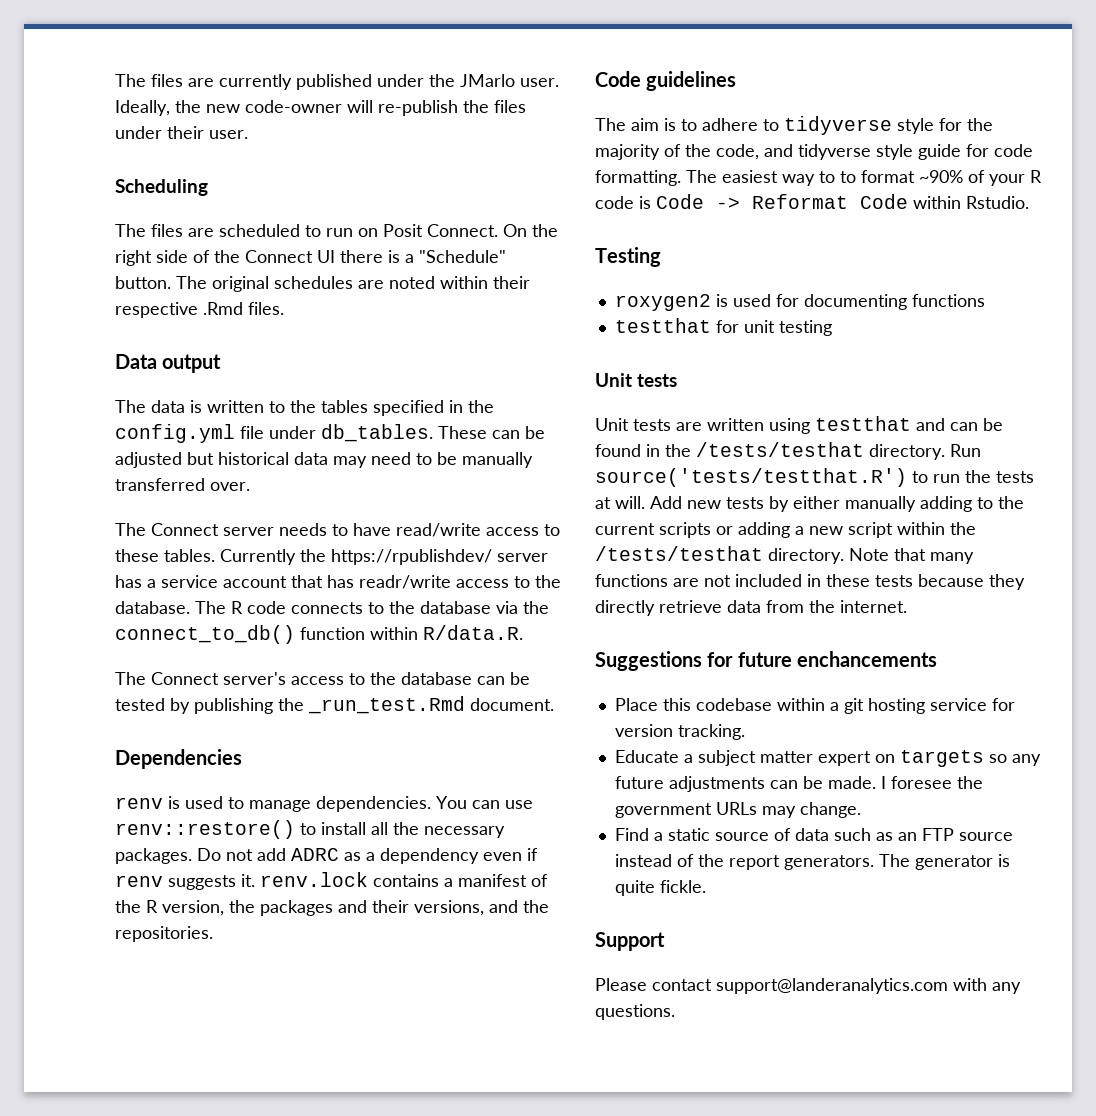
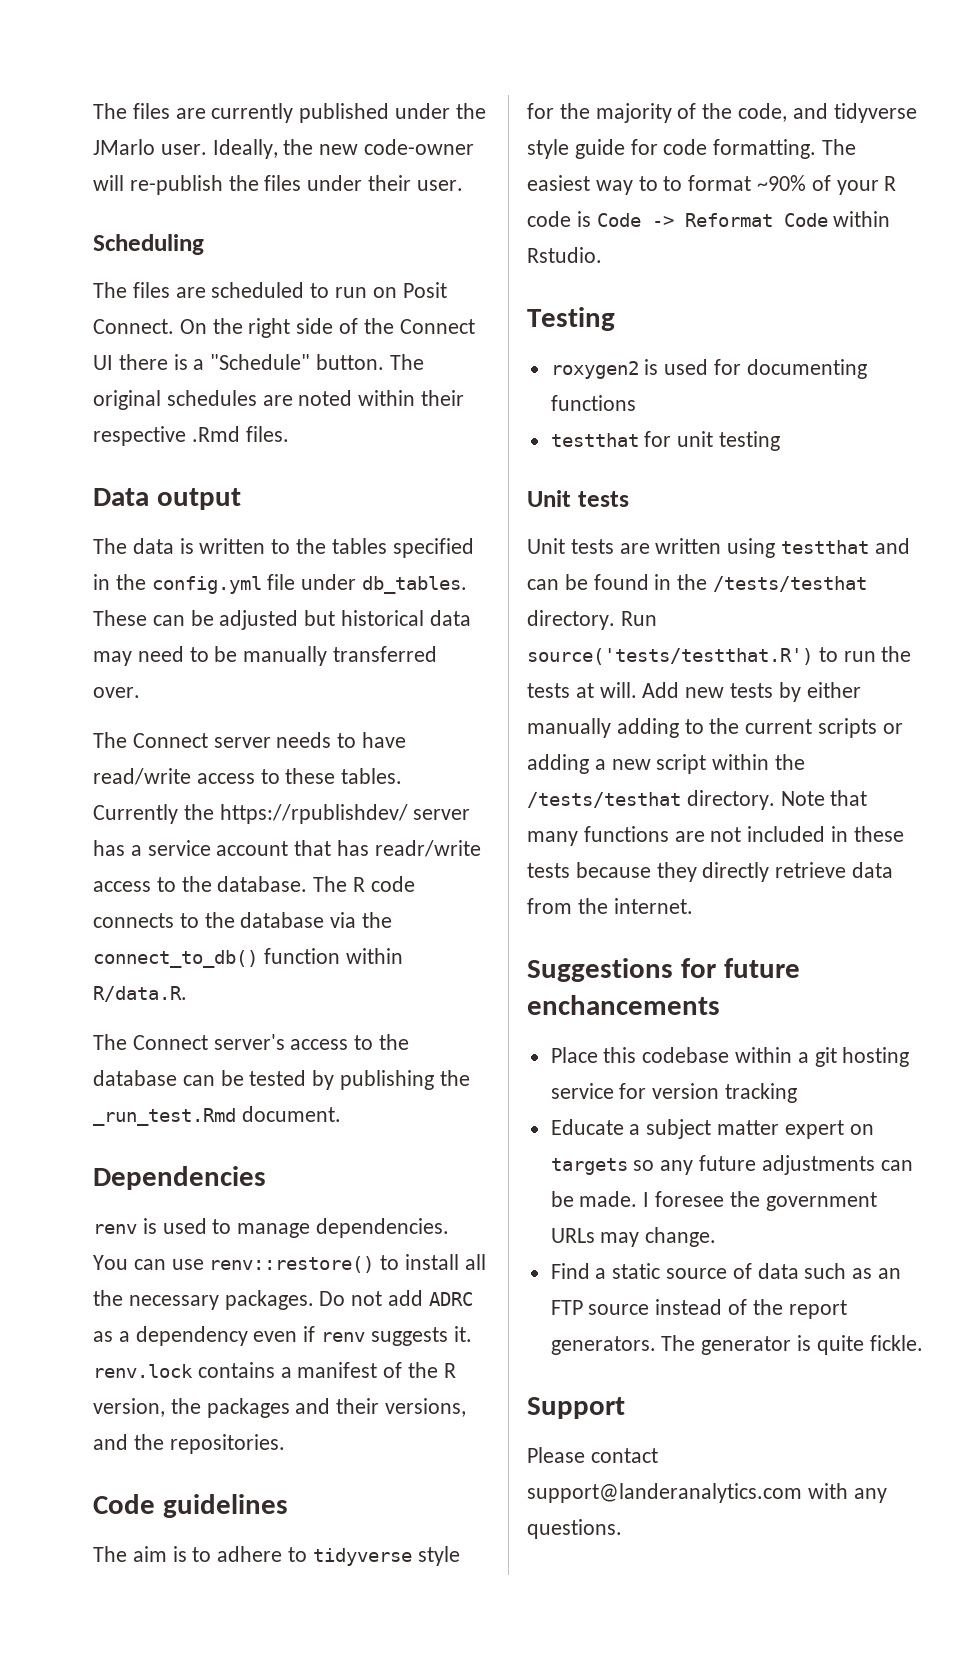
[677,724,745,740] tracking. -> [725,1083,798,1103] tracking

